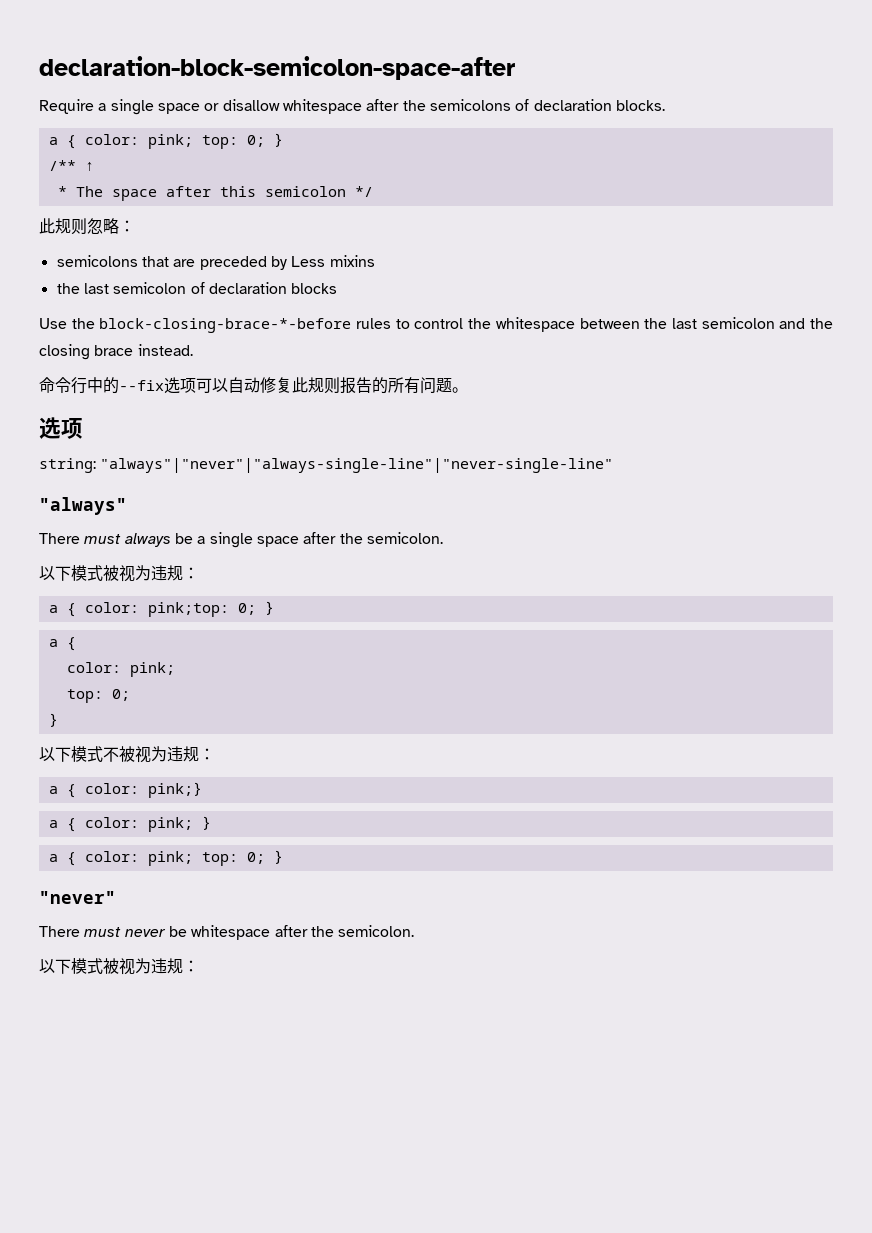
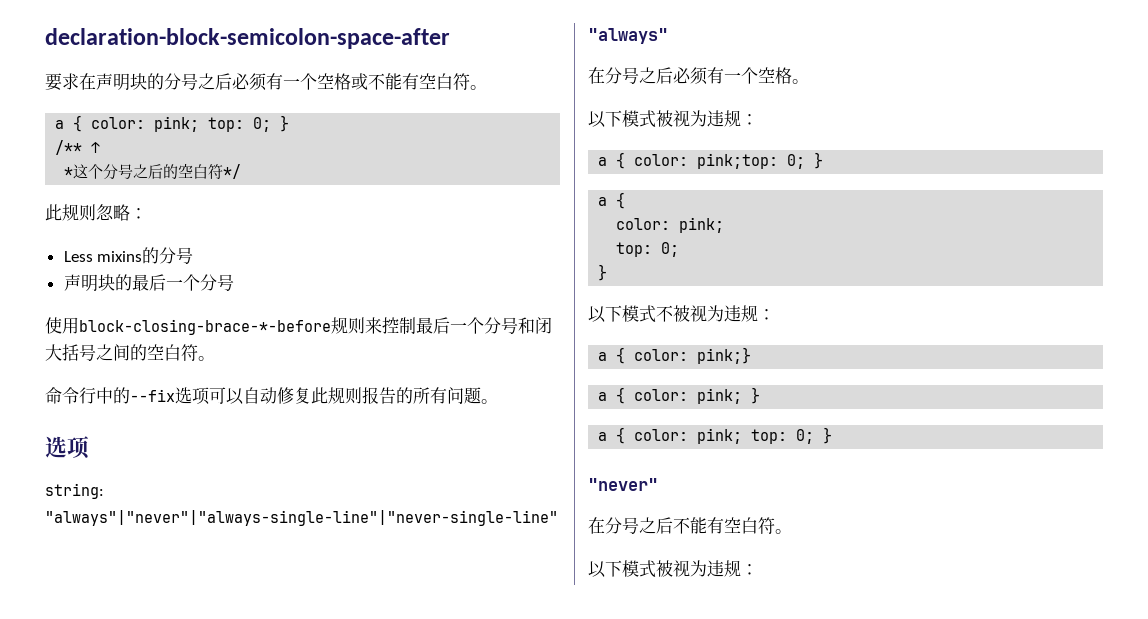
[39,99,665,115] Require a single space or disallow whitespace after the semicolons of declaration blocks. -> [45,73,487,91] 要求在声明块的分号之后必须有一个空格或不能有空白符。
[75,186,346,201] The space after this semicolon -> [73,163,224,180] 这个分号之后的空白符
[56,255,375,270] [56,282,338,294] [39,317,834,333] [39,344,193,360] semicolons that are preceded by Less mixins // the last semicolon of declaration blocks // Use the block-closing-brace-*-before rules to control the whitespace between the last semicolon and the closing brace instead. -> [63,247,194,264] [63,274,234,292] [45,317,552,335] [45,344,215,361] Less mixins的分号 // 声明块的最后一个分号 // 使用block-closing-brace-*-before规则来控制最后一个分号和闭大括号之间的空白符。
[39,532,443,548] There must always be a single space after the semicolon. -> [588,67,809,85] 在分号之后必须有一个空格。
[39,925,415,940] There must never be whitespace after the semicolon. -> [588,517,792,534] 在分号之后不能有空白符。

